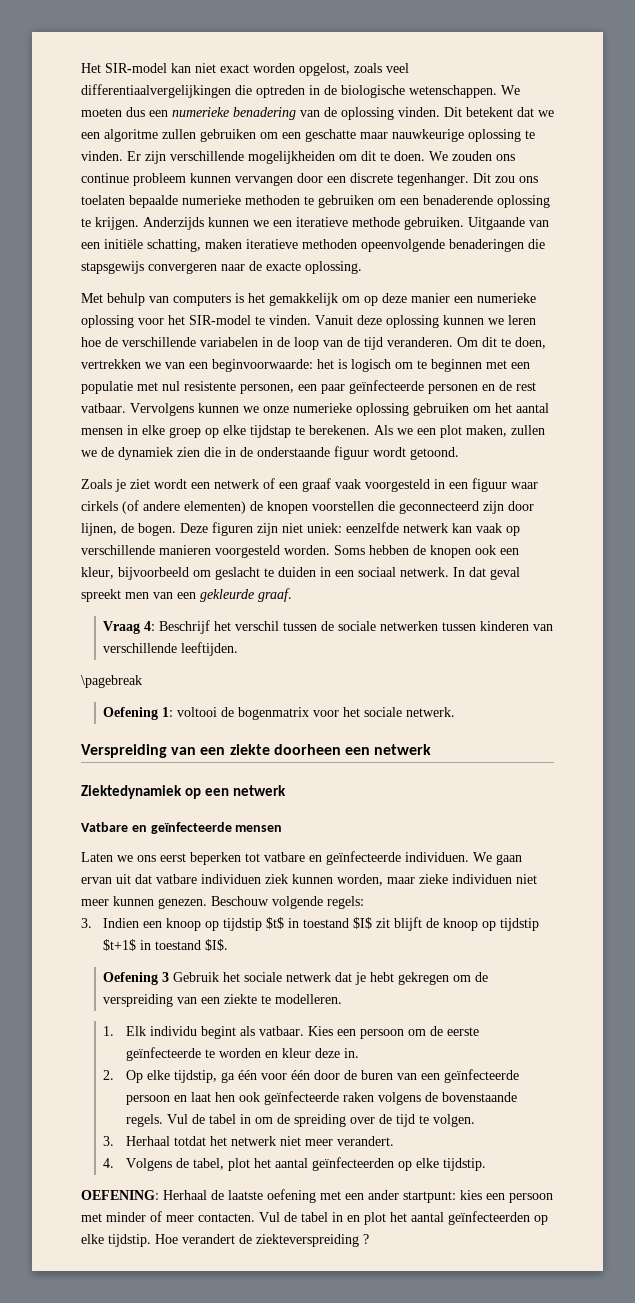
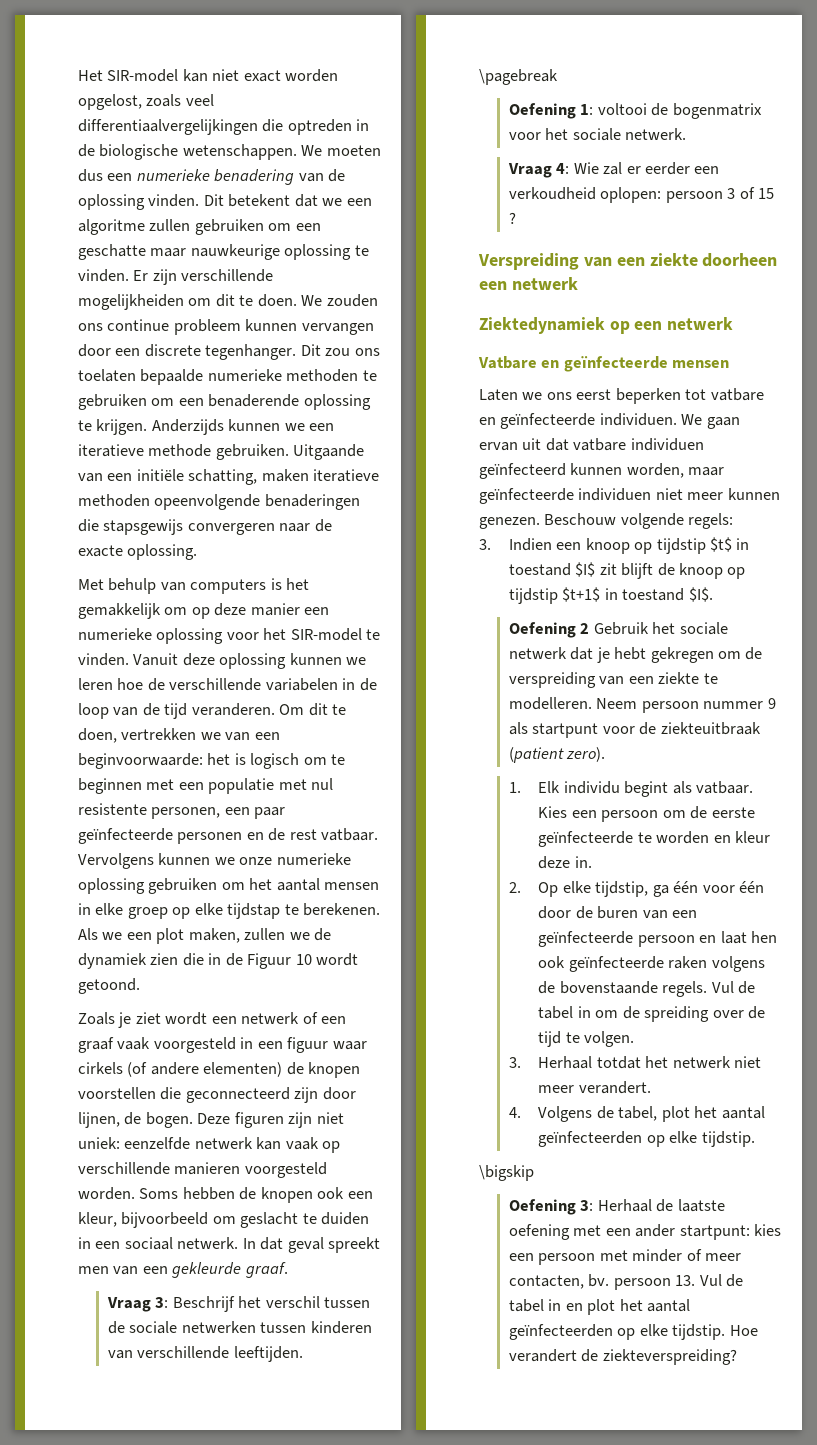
[257,446,369,460] onderstaande figuur -> [247,953,312,969] Figuur 10
[144,621,156,631] 4: -> [155,1297,169,1308] 3:
(456, 712) none -> [507,162,720,178] [508,187,774,203] [508,212,516,224] // Vraag 4: Wie zal er eerder een verkoudheid oplopen: persoon 3 of 15 ?
[265,874,288,884] ziek -> [479,463,566,479] geïnfecteerd
[419,874,448,884] zieke -> [479,488,574,504] geïnfecteerde
[162,972,170,982] 3 -> [580,623,590,634] 2
(343, 999) none -> [596,698,776,713] [508,722,761,738] [508,747,606,763] Neem persoon nummer 9 als startpunt voor de ziekteuitbraak (patient zero).
[81,1190,159,1200] OEFENING: -> [479,1165,534,1181] [508,1199,594,1215] \bigskip // Oefening 3:
[198,1213,255,1222] contacten. -> [508,1274,696,1290] contacten, bv. persoon 13.
[256,1234,369,1247] ziekteverspreiding ? -> [602,1349,737,1365] ziekteverspreiding?

